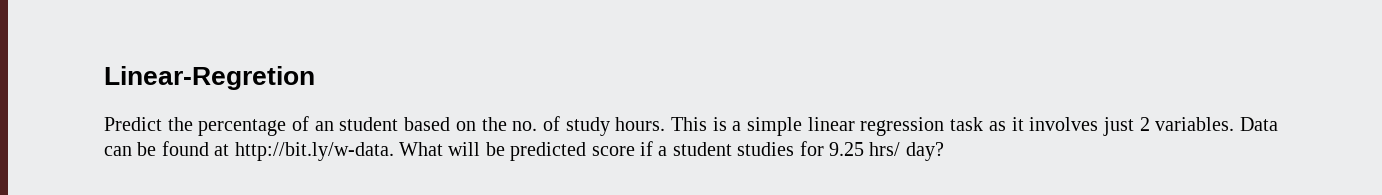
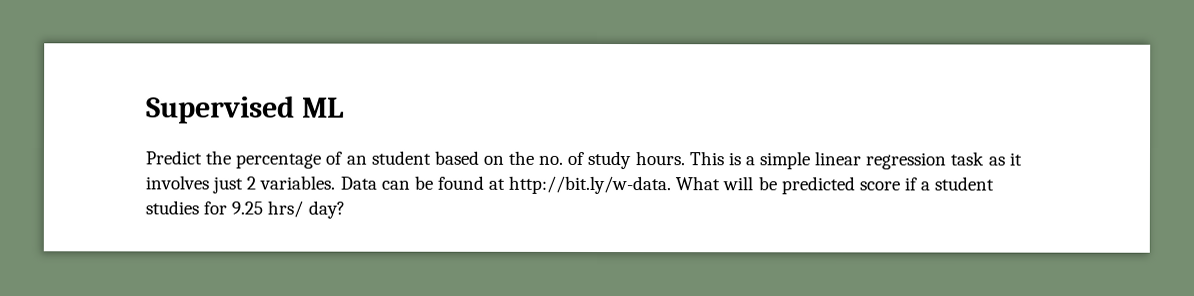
[104,66,315,90] Linear-Regretion -> [146,95,345,124] Supervised ML

